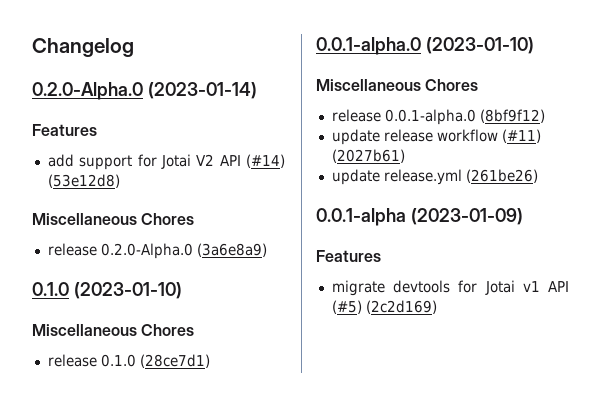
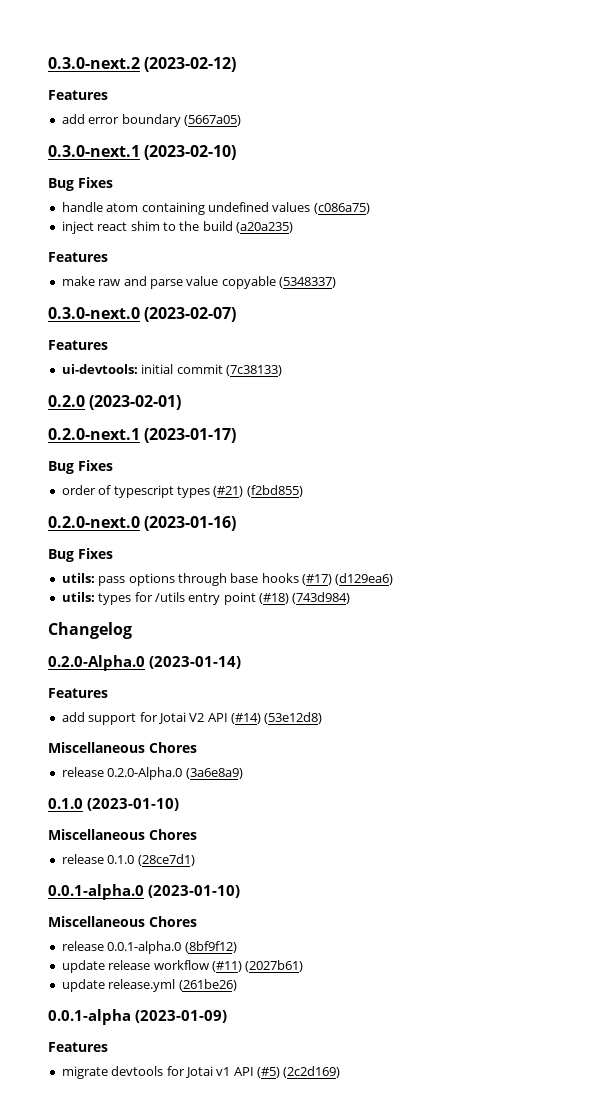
(32, 47) none -> [48,57,237,72] [48,90,108,100] [61,114,241,127] [48,145,237,160] [48,177,113,191] [61,202,370,215] [61,221,293,234] [48,252,108,262] [61,276,336,289] [48,307,237,322] [48,340,108,350] [61,364,282,376] [48,395,182,410] [48,428,237,443] [48,460,113,474] [61,485,303,498] [48,516,237,531] [48,548,113,562] [61,573,394,586] [61,592,351,605] 0.3.0-next.2 (2023-02-12) // Features // add error boundary (5667a05) // 0.3.0-next.1 (2023-02-10) // Bug Fixes // handle atom containing undefined values (c086a75) // inject react shim to the build (a20a235) // Features // make raw and parse value copyable (5348337) // 0.3.0-next.0 (2023-02-07) // Features // ui-devtools: initial commit (7c38133) // 0.2.0 (2023-02-01) // 0.2.0-next.1 (2023-01-17) // Bug Fixes // order of typescript types (#21) (f2bd855) // 0.2.0-next.0 (2023-01-16) // Bug Fixes // utils: pass options through base hooks (#17) (d129ea6) // utils: types for /utils entry point (#18) (743d984) //

